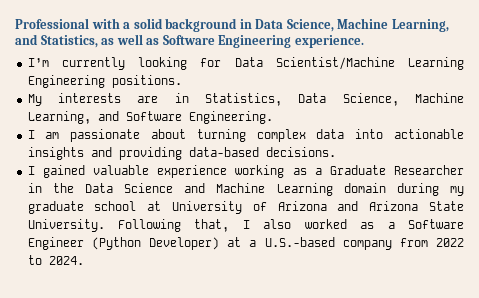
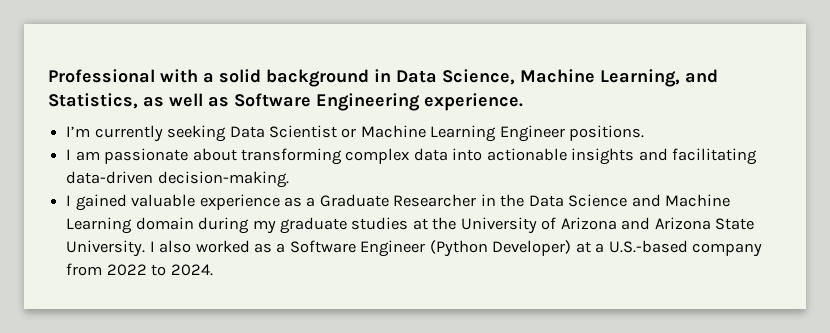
[138,57,465,70] [27,75,182,88] [27,93,464,106] [27,111,273,124] looking for Data Scientist/Machine Learning Engineering positions. // My interests are in Statistics, Data Science, Machine Learning, and Software Engineering. -> [167,125,645,142] seeking Data Scientist or Machine Learning Engineer positions.
[196,129,246,142] turning -> [240,148,342,165] transforming
[118,147,336,160] providing data-based decisions. -> [672,148,758,165] [66,171,289,188] facilitating data-driven decision-making.
[235,165,285,178] working -> (280, 202) none
[94,201,162,211] school at -> [351,217,457,230] studies at the
[118,219,230,232] Following that, -> (146, 248) none

